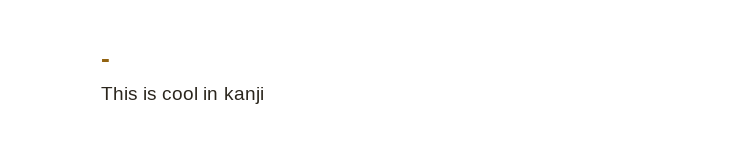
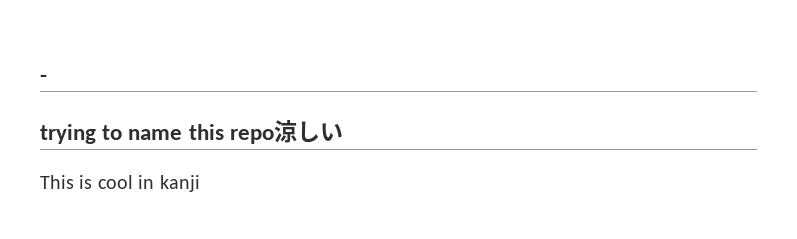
(110, 63) none -> [40,120,343,144] // trying to name this repo涼しい

